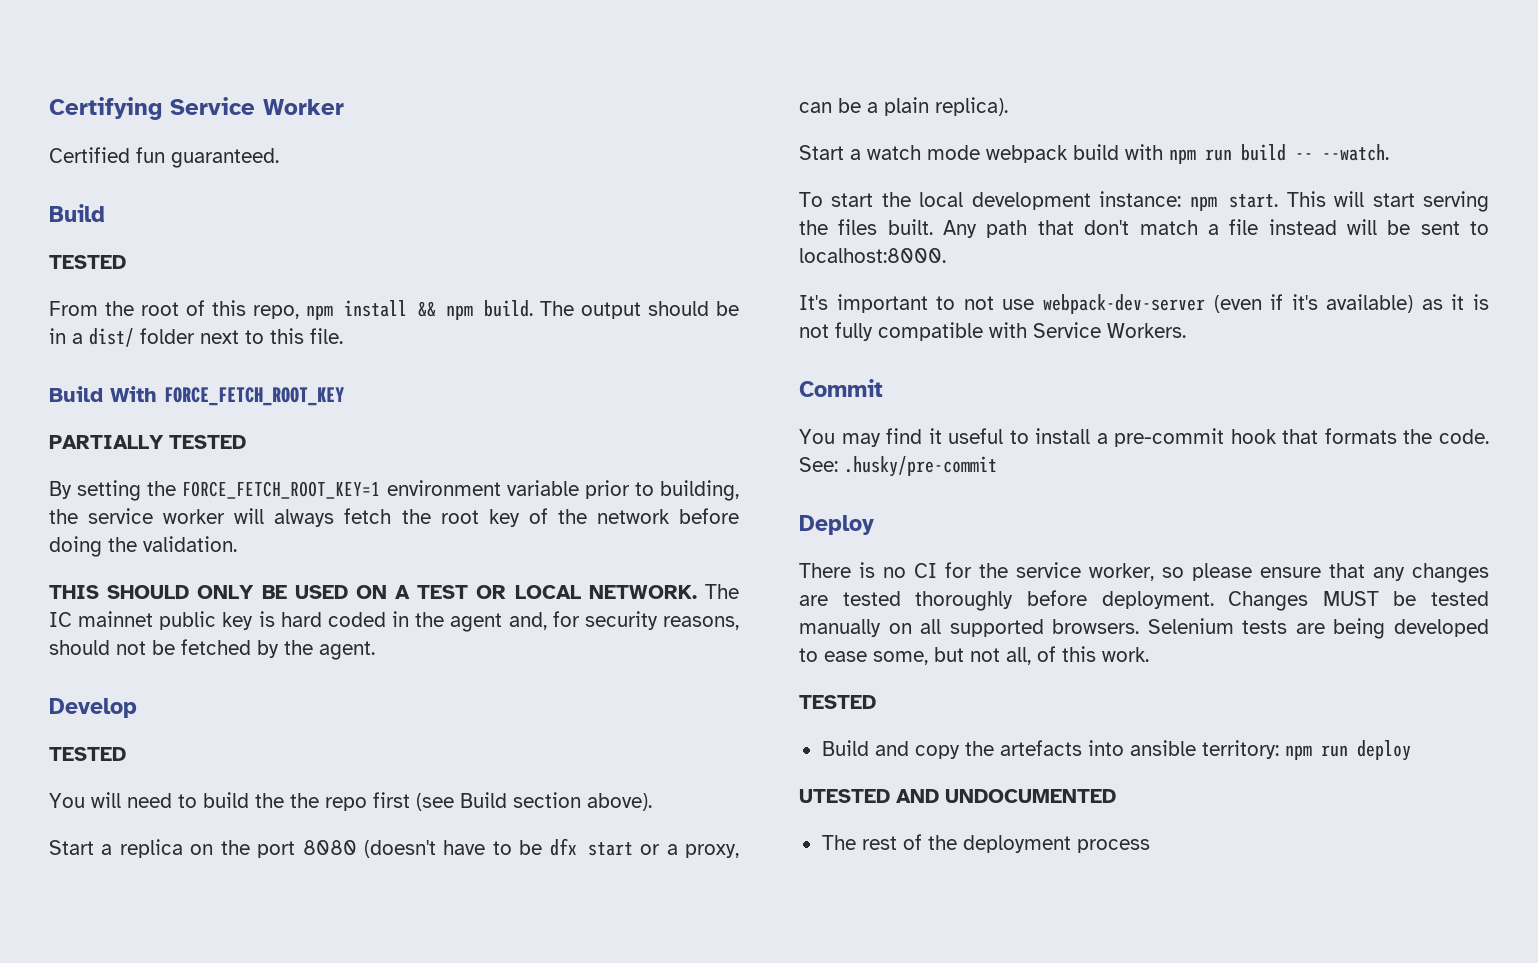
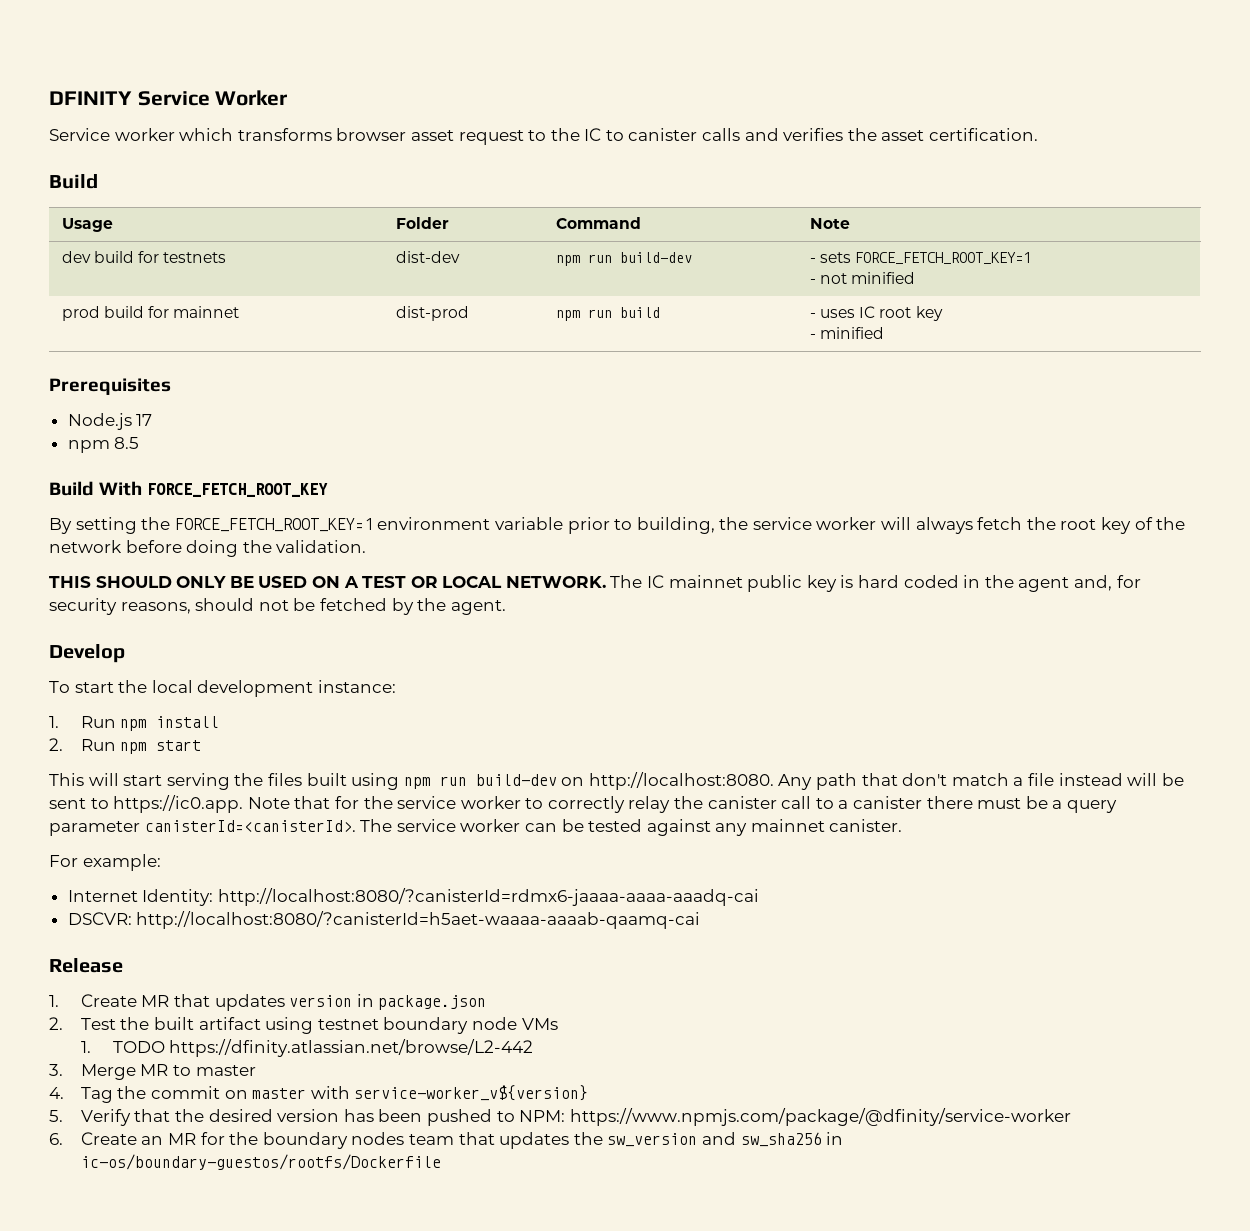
[49,97,162,120] Certifying -> [49,91,132,105] DFINITY
[49,147,279,168] [49,204,105,222] [49,255,126,269] [49,300,739,320] [49,328,343,347] Certified fun guaranteed. // Build // TESTED // From the root of this repo, npm install && npm build. The output should be in a dist/ folder next to this file. -> [49,128,1039,145] [49,174,98,189] [61,218,113,232] [395,217,449,229] [555,217,641,229] [809,218,850,229] [61,251,227,263] [395,251,460,263] [555,252,692,266] [809,252,1032,264] [809,272,916,284] [61,306,240,321] [395,306,469,321] [555,307,660,321] [809,306,943,321] [809,327,885,339] [49,378,171,395] [67,413,153,430] [67,437,140,453] Service worker which transforms browser asset request to the IC to canister calls and verifies the asset certification. // Build // Usage | Folder | Command | Note // dev build for testnets | dist-dev | npm run build-dev | - sets FORCE_FETCH_ROOT_KEY=1 // - not minified // prod build for mainnet | dist-prod | npm run build | - uses IC root key // - minified // Prerequisites // Node.js 17 // npm 8.5
[49,435,246,449] // PARTIALLY TESTED -> (329, 490) none
[49,747,126,761] [49,792,652,811] [49,838,739,858] [799,97,1008,116] [799,144,1389,164] // TESTED // You will need to build the the repo first (see Build section above). // Start a replica on the port 8080 (doesn't have to be dfx start or a proxy, can be a plain replica). // Start a watch mode webpack build with npm run build -- --watch. -> (125, 653) none
[1189,194,1279,211] npm start. -> [49,716,220,731] [49,738,202,754] // 1. Run npm install // 2. Run npm start //
[887,219,933,235] built. -> [306,772,774,790] built using npm run build-dev on http://localhost:8080.
[799,248,946,263] [799,294,1490,314] [799,322,1186,341] [799,379,883,397] [799,428,1489,447] [799,456,997,477] [799,515,874,535] [799,562,1489,583] [799,590,1489,611] [799,618,1489,639] [799,646,1149,665] [799,695,876,709] [821,740,1411,761] [799,789,1116,803] [821,834,1150,853] localhost:8000. // It's important to not use webpack-dev-server (even if it's available) as it is not fully compatible with Service Workers. // Commit // You may find it useful to install a pre-commit hook that formats the code. See: .husky/pre-commit // Deploy // There is no CI for the service worker, so please ensure that any changes are tested thoroughly before deployment. Changes MUST be tested manually on all supported browsers. Selenium tests are being developed to ease some, but not all, of this work. // TESTED // Build and copy the artefacts into ansible territory: npm run deploy // UTESTED AND UNDOCUMENTED // The rest of the deployment process -> [113,795,1117,813] [49,819,903,836] [49,854,161,871] [67,888,759,906] [67,911,701,929] [49,958,123,973] [49,994,487,1011] [49,1017,558,1034] [80,1039,534,1057] [49,1064,256,1080] [49,1085,589,1103] [49,1108,1071,1126] [49,1132,844,1149] [80,1154,441,1170] https://ic0.app. Note that for the service worker to correctly relay the canister call to a canister there must be a query parameter canisterId=<canisterId>. The service worker can be tested against any mainnet canister. // For example: // Internet Identity: http://localhost:8080/?canisterId=rdmx6-jaaaa-aaaa-aaadq-cai // DSCVR: http://localhost:8080/?canisterId=h5aet-waaaa-aaaab-qaamq-cai // Release // 1. Create MR that updates version in package.json // 2. Test the built artifact using testnet boundary node VMs // 1. TODO https://dfinity.atlassian.net/browse/L2-442 // 3. Merge MR to master // 4. Tag the commit on master with service-worker_v${version} // 5. Verify that the desired version has been pushed to NPM: https://www.npmjs.com/package/@dfinity/service-worker // 6. Create an MR for the boundary nodes team that updates the sw_version and sw_sha256 in ic-os/boundary-guestos/rootfs/Dockerfile

